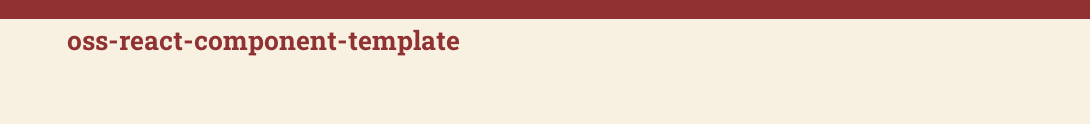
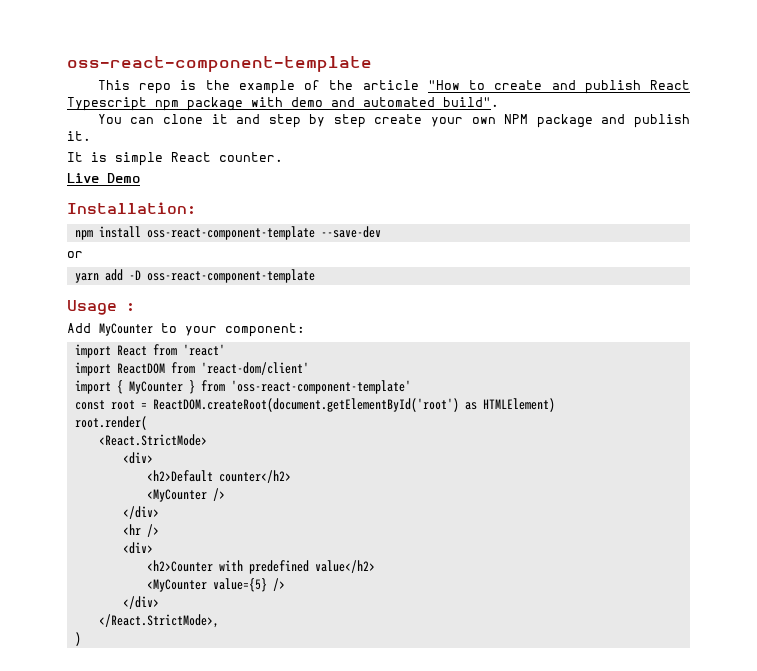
[67,29,460,56] oss-react-component-template -> [67,56,372,72] [97,80,690,94] [67,97,499,111] [97,114,690,128] [67,131,91,141] [67,152,283,166] [67,173,140,183] [67,202,196,215] [74,226,381,240] [67,251,83,258] [74,269,315,283] [67,300,135,315] [67,323,305,337] [74,344,225,358] [74,362,309,376] [74,380,411,394] [74,398,555,412] [74,416,147,430] [98,434,207,446] [122,452,153,464] [146,470,291,483] [146,488,225,502] [122,506,159,519] [122,524,159,537] [122,542,153,554] [146,560,375,574] [146,578,285,592] [122,596,159,609] [98,614,219,628] [74,632,81,646] oss-react-component-template // This repo is the example of the article "How to create and publish React Typescript npm package with demo and automated build". // You can clone it and step by step create your own NPM package and publish it. // It is simple React counter. // Live Demo // Installation: // npm install oss-react-component-template --save-dev // or // yarn add -D oss-react-component-template // Usage : // Add MyCounter to your component: // import React from 'react' // import ReactDOM from 'react-dom/client' // import { MyCounter } from 'oss-react-component-template' // const root = ReactDOM.createRoot(document.getElementById('root') as HTMLElement) // root.render( // <React.StrictMode> // <div> // <h2>Default counter</h2> // <MyCounter /> // </div> // <hr /> // <div> // <h2>Counter with predefined value</h2> // <MyCounter value={5} /> // </div> // </React.StrictMode>, // )

